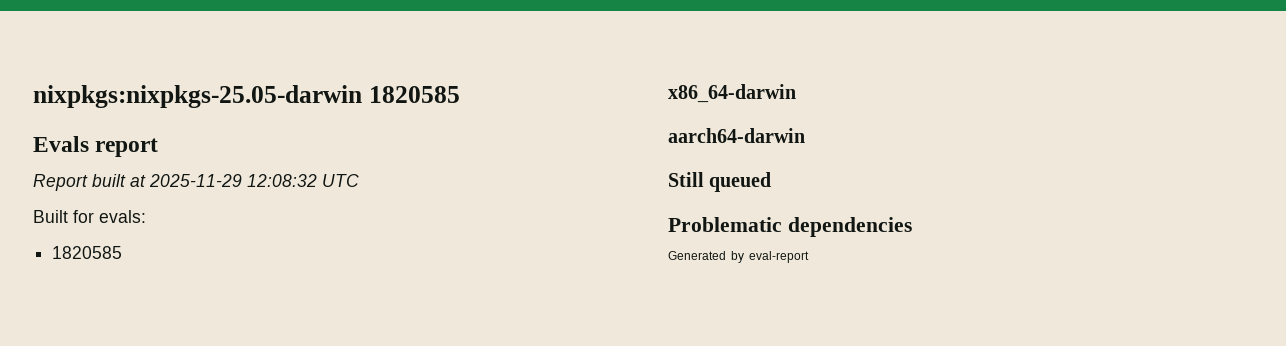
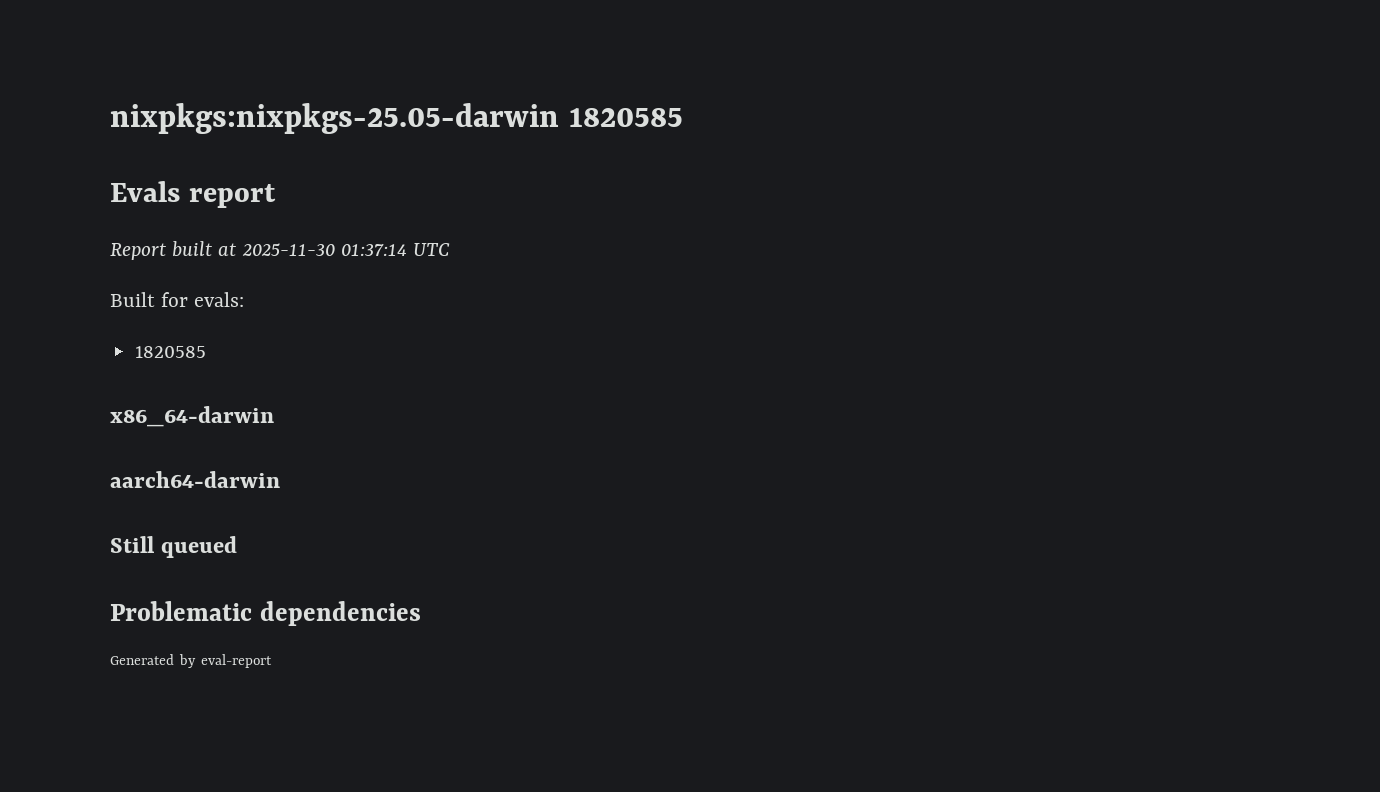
[149,174,317,187] 2025-11-29 12:08:32 -> [241,243,407,256] 2025-11-30 01:37:14

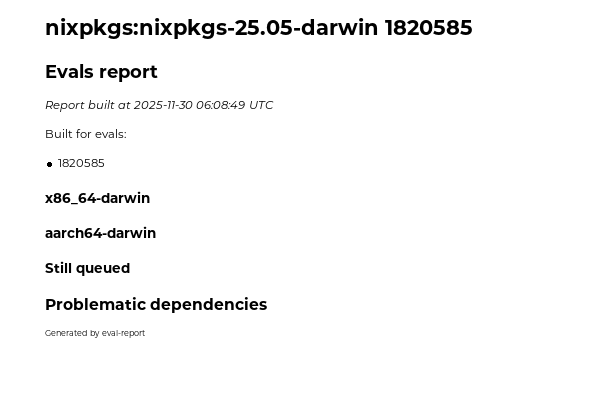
[340,243,407,256] 01:37:14 -> [196,101,246,109] 06:08:49

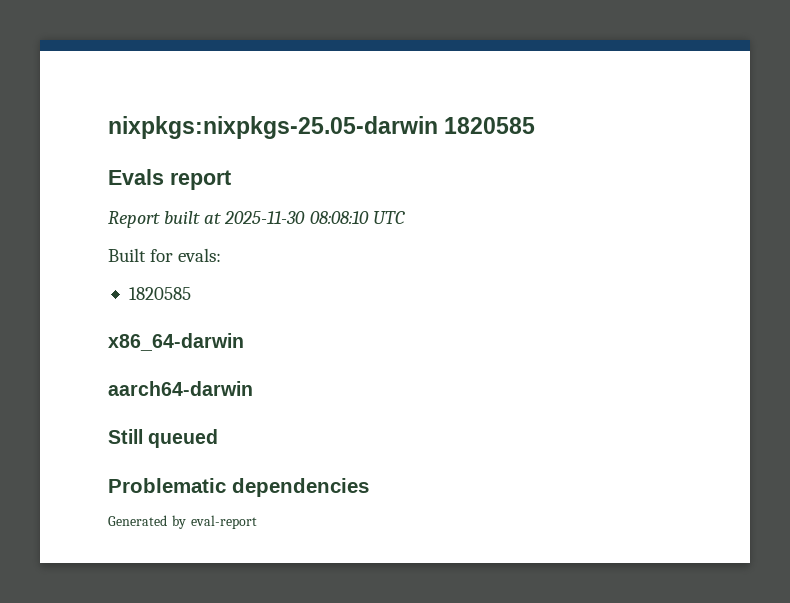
[196,101,246,109] 06:08:49 -> [309,211,369,224] 08:08:10

